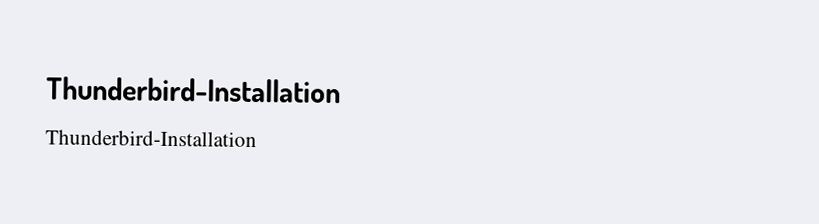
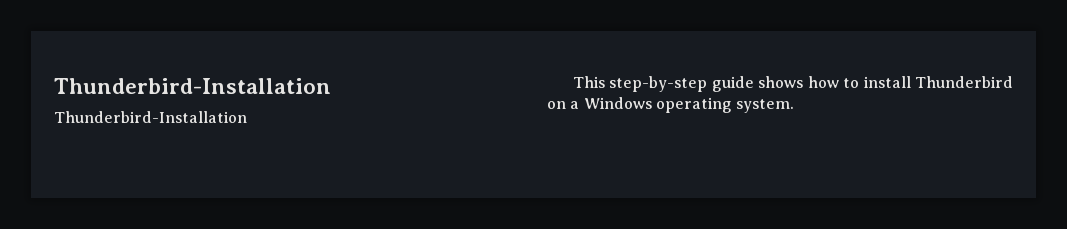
(257, 138) none -> [572,76,1013,92] [547,97,795,113] // This step-by-step guide shows how to install Thunderbird on a Windows operating system.

